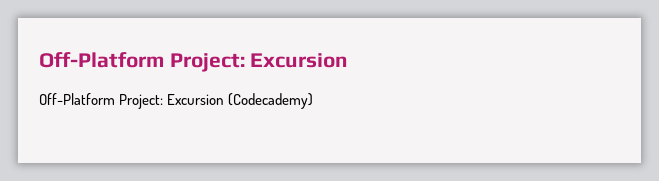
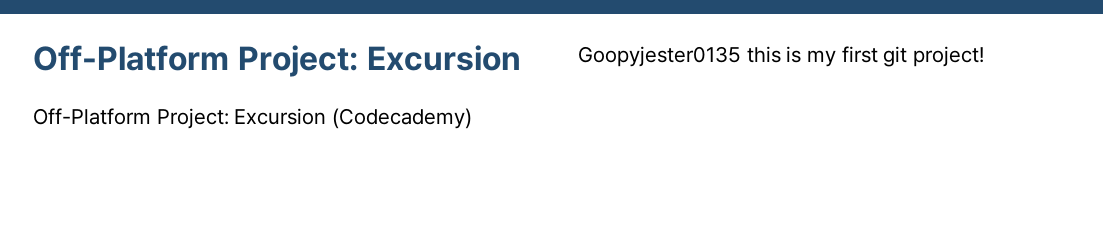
(314, 101) none -> [578,46,985,67] Goopyjester0135 this is my first git project!

